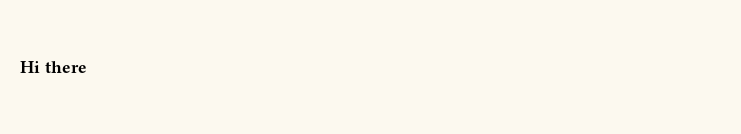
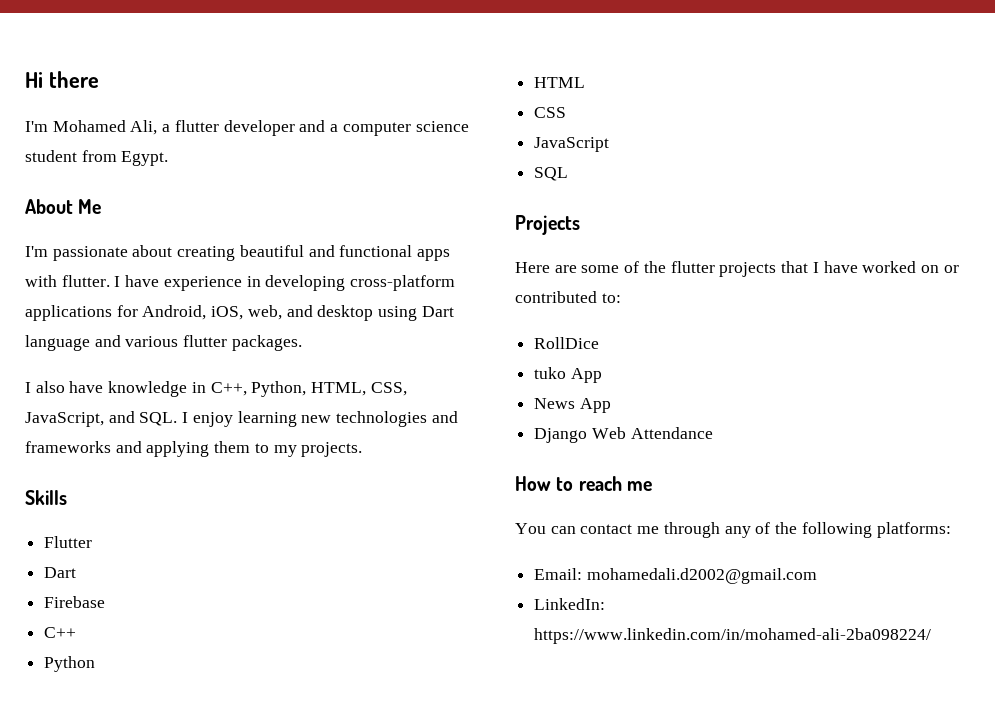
(87, 67) none -> [25,120,469,136] [25,150,169,166] [25,199,102,214] [25,245,451,261] [25,275,456,291] [25,305,454,321] [25,335,302,351] [25,381,407,397] [25,411,458,427] [25,441,363,457] [25,490,67,505] [44,536,93,548] [44,567,77,578] [44,596,106,608] [44,627,77,638] [44,656,96,672] [534,77,586,88] [534,107,567,118] [534,137,610,152] [534,167,569,181] [515,215,580,235] [515,261,959,277] [515,291,621,303] [534,337,600,349] [534,367,602,383] [534,398,611,413] [534,427,713,443] [515,476,652,491] [515,522,951,538] [534,568,817,584] [534,598,606,610] [534,628,932,644] // I'm Mohamed Ali, a flutter developer and a computer science student from Egypt. // About Me // I'm passionate about creating beautiful and functional apps with flutter. I have experience in developing cross-platform applications for Android, iOS, web, and desktop using Dart language and various flutter packages. // I also have knowledge in C++, Python, HTML, CSS, JavaScript, and SQL. I enjoy learning new technologies and frameworks and applying them to my projects. // Skills // Flutter // Dart // Firebase // C++ // Python // HTML // CSS // JavaScript // SQL // Projects // Here are some of the flutter projects that I have worked on or contributed to: // RollDice // tuko App // News App // Django Web Attendance // How to reach me // You can contact me through any of the following platforms: // Email: mohamedali.d2002@gmail.com // LinkedIn: https://www.linkedin.com/in/mohamed-ali-2ba098224/

